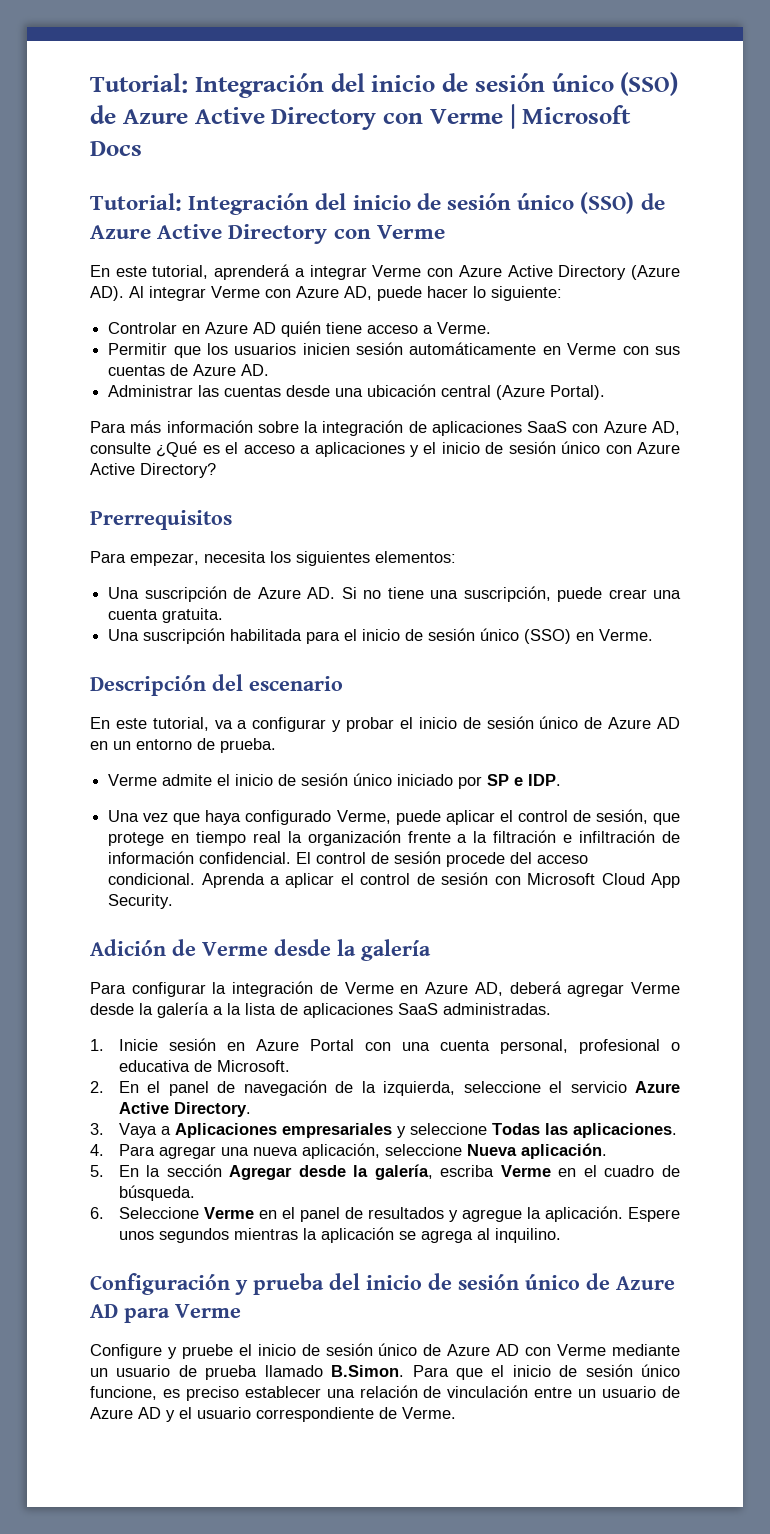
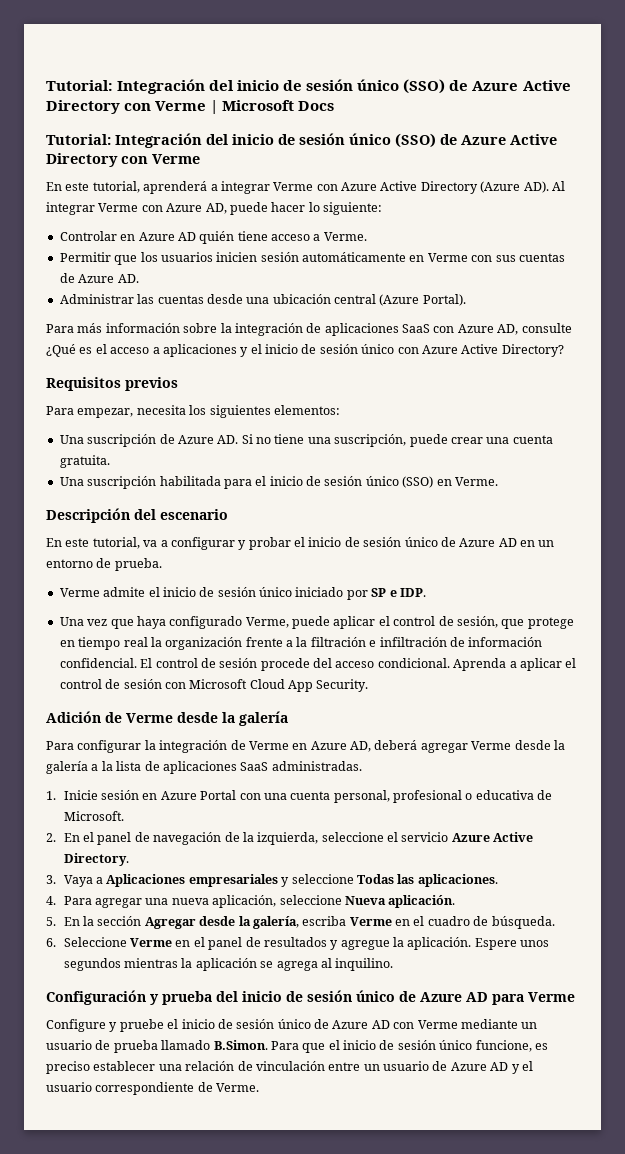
[90,510,232,530] Prerrequisitos -> [46,377,178,391] Requisitos previos

